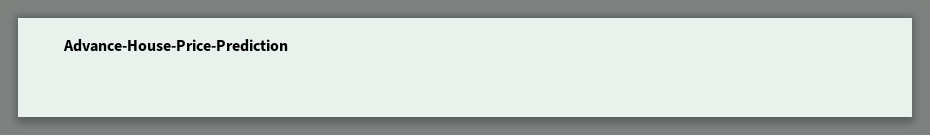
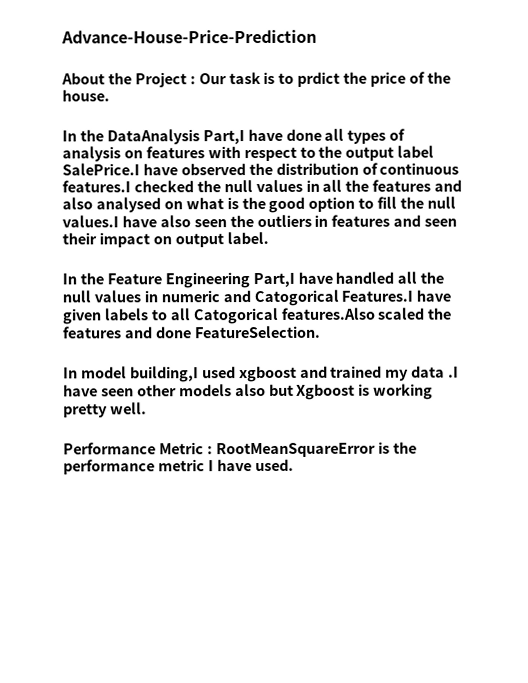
(288, 45) none -> [61,71,451,88] [62,89,110,102] [62,128,406,145] [62,145,435,162] [62,162,460,176] [62,179,463,193] [62,196,457,213] [62,214,458,228] [62,231,269,248] [62,271,445,289] [62,289,452,307] [62,307,452,325] [62,325,320,339] [63,365,460,383] [63,383,434,400] [63,402,147,418] [63,441,417,458] [63,458,294,475] // About the Project : Our task is to prdict the price of the house. // In the DataAnalysis Part,I have done all types of analysis on features with respect to the output label SalePrice.I have observed the distribution of continuous features.I checked the null values in all the features and also analysed on what is the good option to fill the null values.I have also seen the outliers in features and seen their impact on output label. // In the Feature Engineering Part,I have handled all the null values in numeric and Catogorical Features.I have given labels to all Catogorical features.Also scaled the features and done FeatureSelection. // In model building,I used xgboost and trained my data .I have seen other models also but Xgboost is working pretty well. // Performance Metric : RootMeanSquareError is the performance metric I have used.

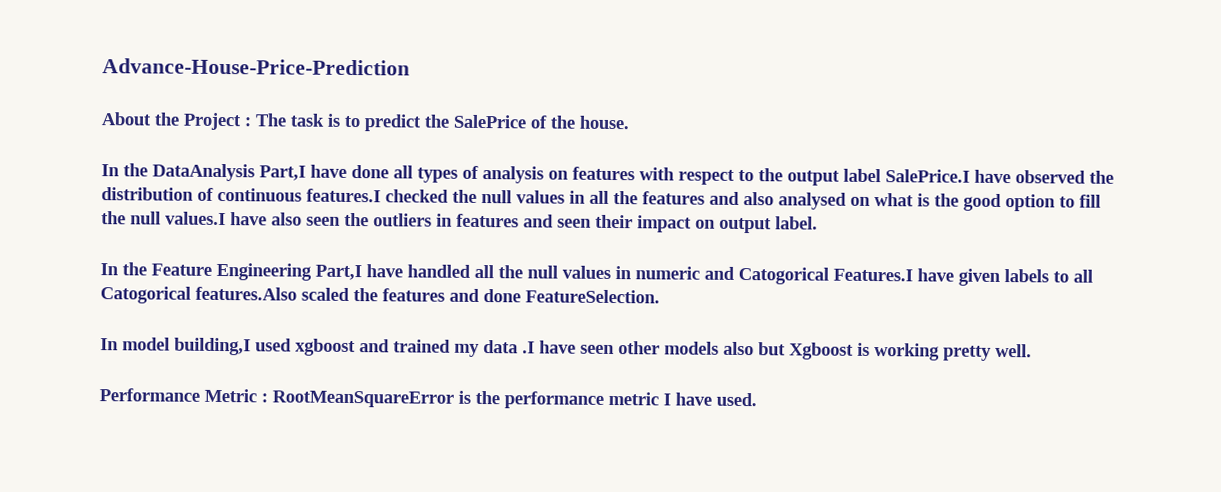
[198,73,227,85] Our -> [255,113,287,127] The
[297,71,407,87] prdict the price -> [364,114,527,132] predict the SalePrice

